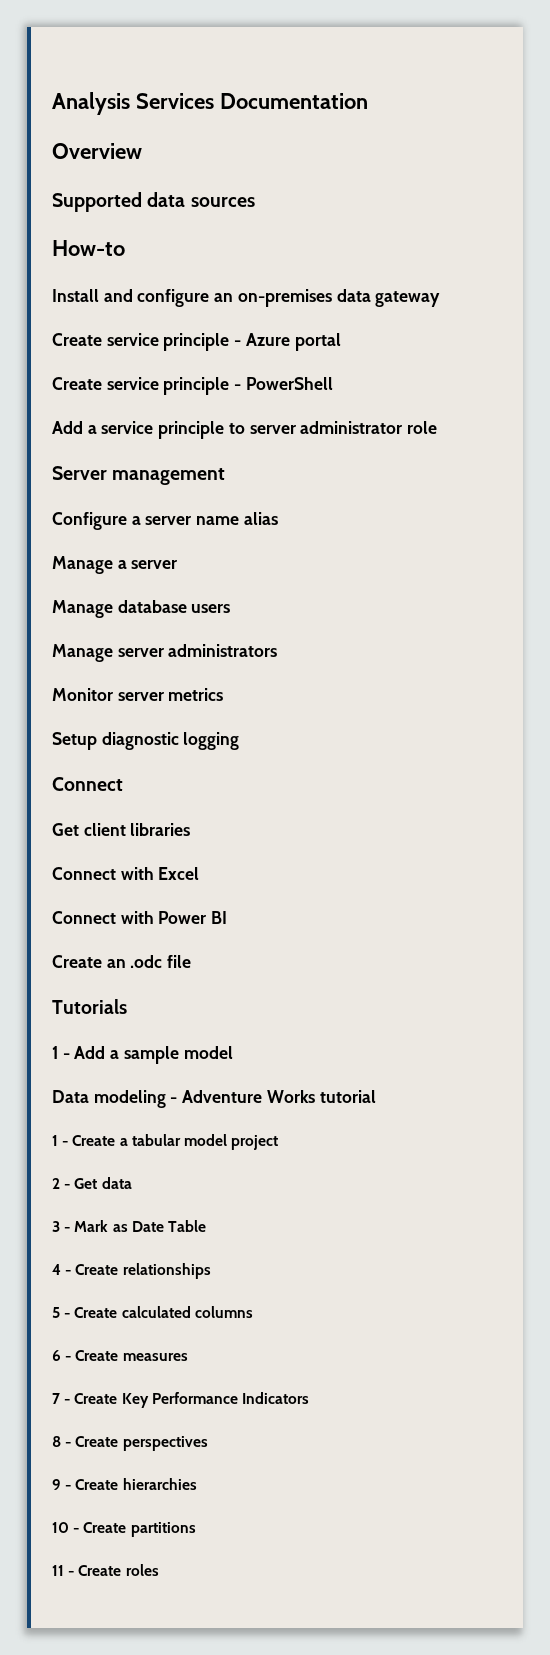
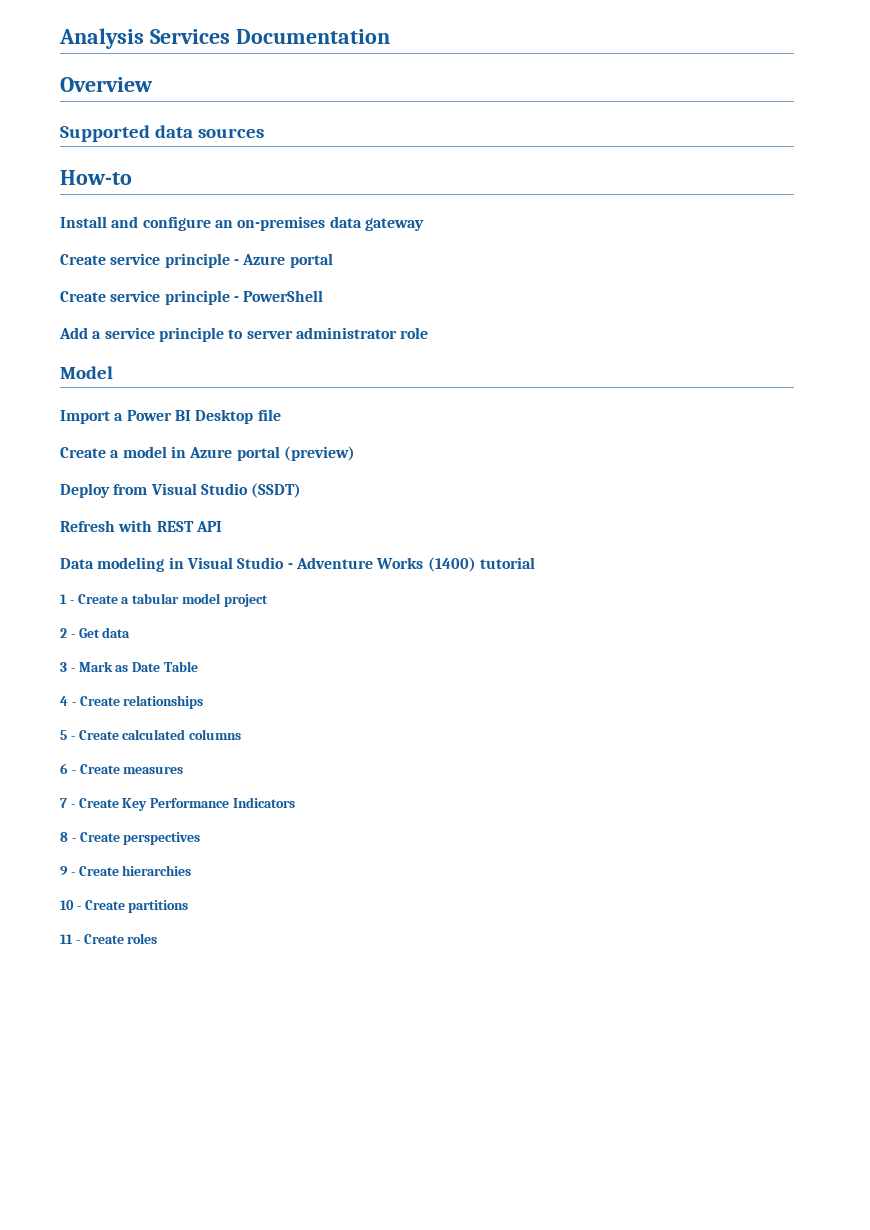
[52,466,226,485] [52,512,278,530] [52,556,178,574] [52,600,231,618] [52,644,278,662] [52,688,224,701] [52,732,240,750] [52,777,123,791] [52,823,191,836] [52,867,200,880] [52,911,154,924] Server management // Configure a server name alias // Manage a server // Manage database users // Manage server administrators // Monitor server metrics // Setup diagnostic logging // Connect // Get client libraries // Connect with Excel // Connect with -> [60,366,113,379] [60,410,124,424] Model // Import a
[52,955,192,968] [52,999,127,1014] [52,1046,233,1064] // Create an .odc file // Tutorials // 1 - Add a sample model -> [195,409,281,424] [60,446,355,461] [60,483,302,498] [60,520,222,532] Desktop file // Create a model in Azure portal (preview) // Deploy from Visual Studio (SSDT) // Refresh with REST API
(166, 1099) none -> [168,557,285,569] in Visual Studio
(315, 1096) none -> [427,557,476,572] (1400)

